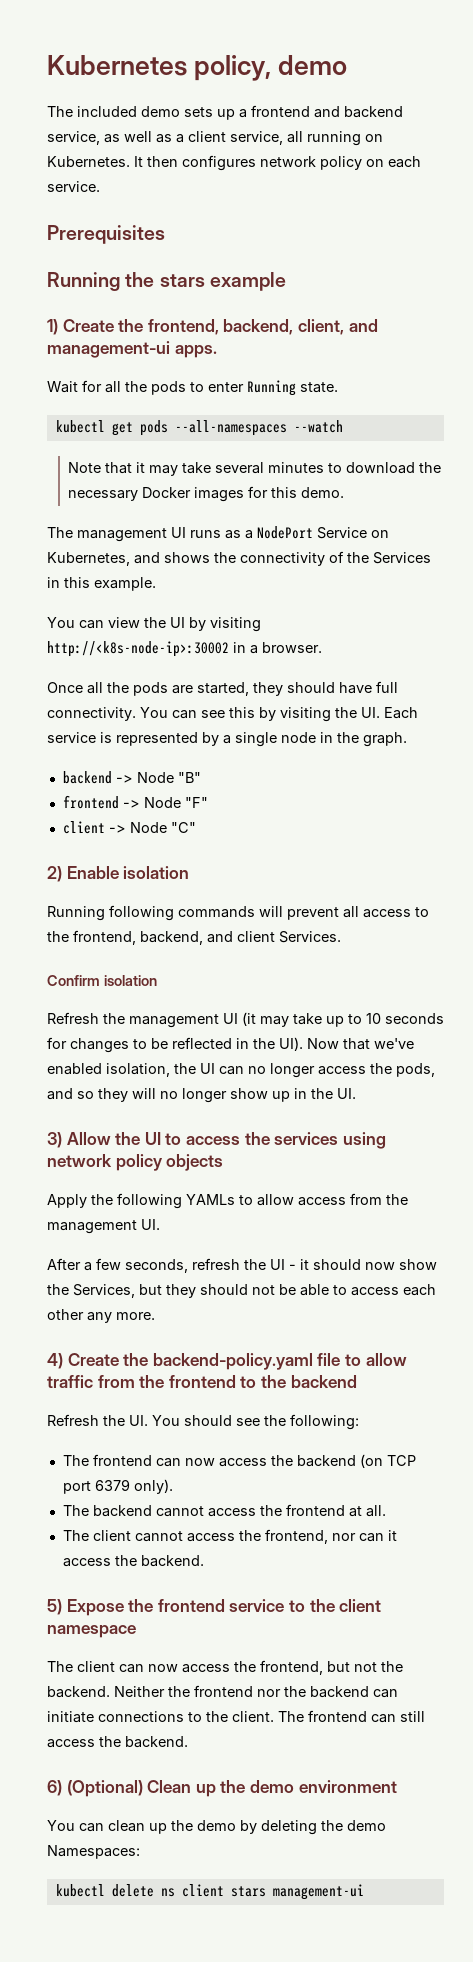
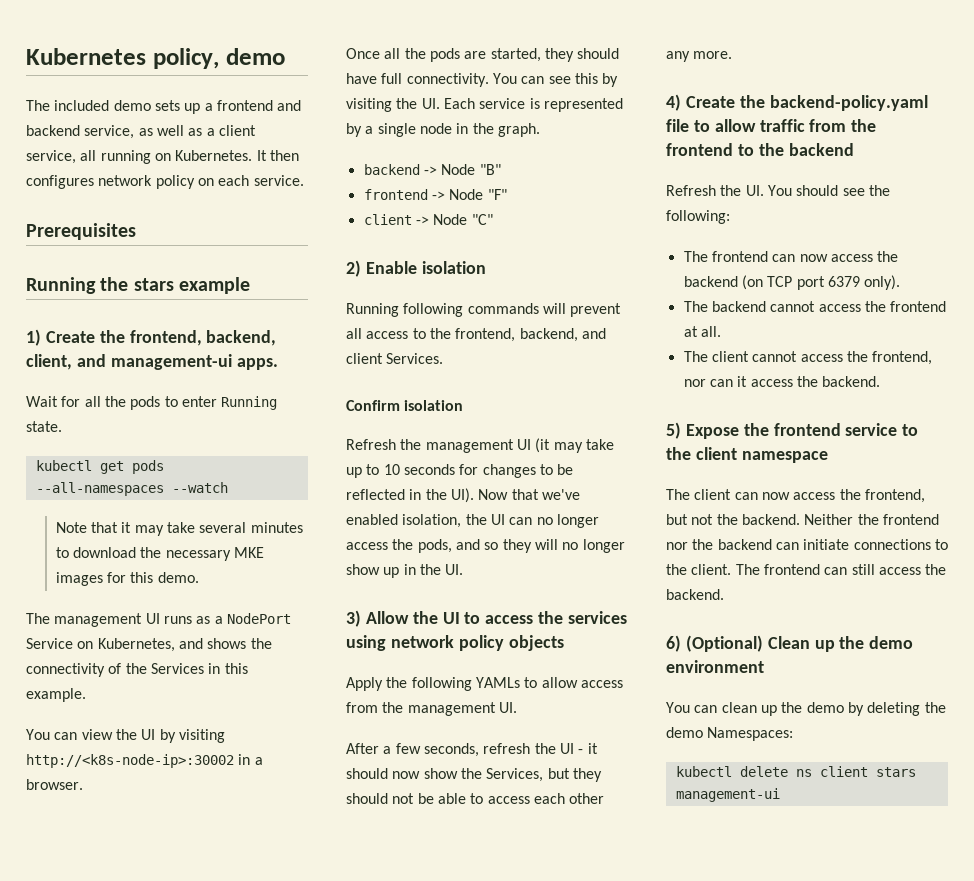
[142,487,192,498] Docker -> [234,547,265,558] MKE

